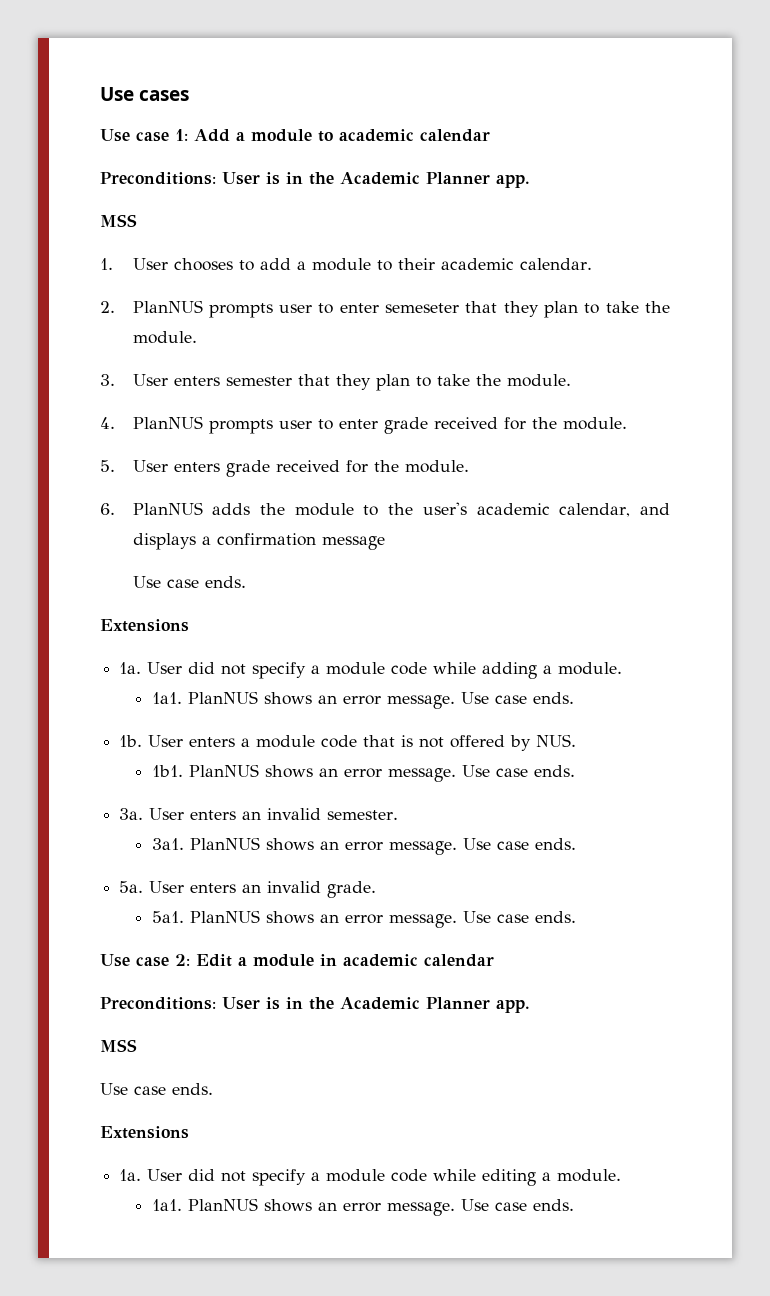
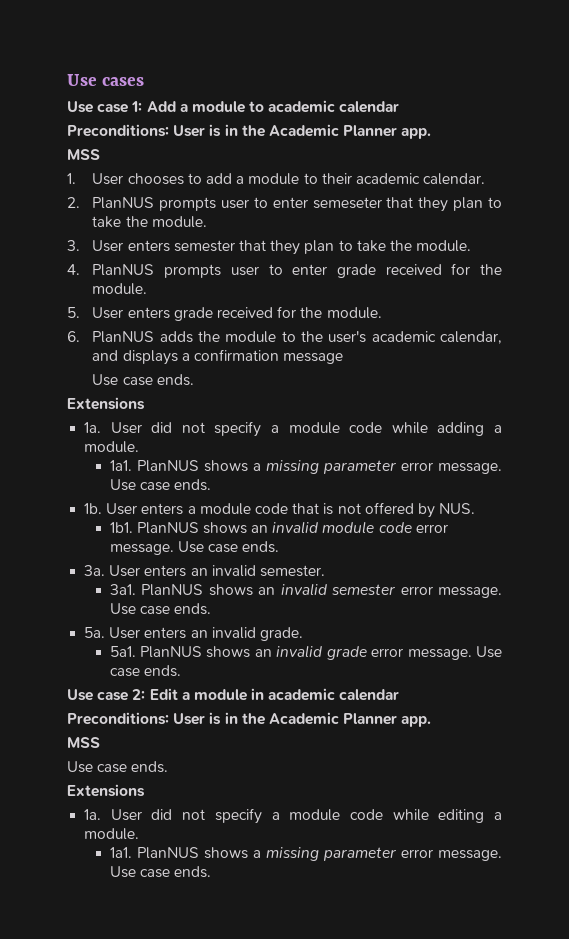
[317,695,337,704] an -> [252,460,396,474] a missing parameter
(338, 772) none -> [272,521,412,534] invalid module code
(339, 845) none -> [280,583,396,596] invalid semester
(339, 918) none -> [276,645,367,660] invalid grade
[317,1202,337,1211] an -> [252,847,396,861] a missing parameter

